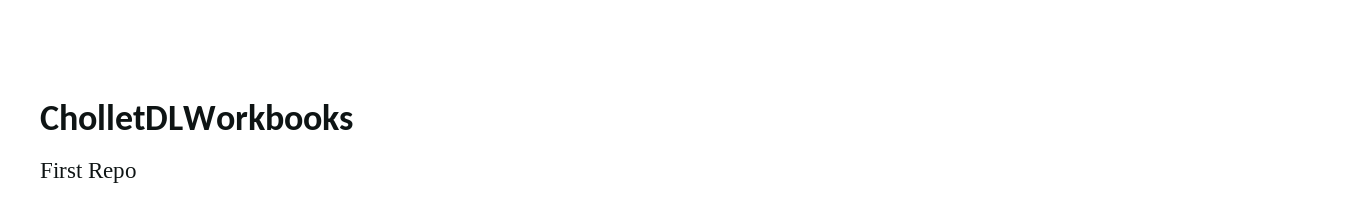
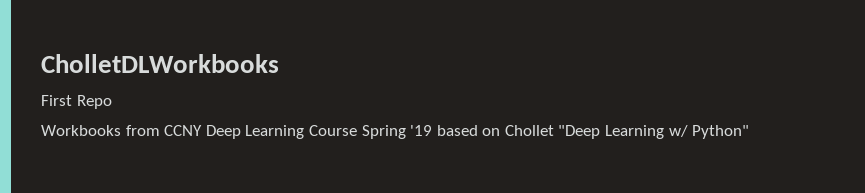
(138, 173) none -> [41,125,750,139] // Workbooks from CCNY Deep Learning Course Spring '19 based on Chollet "Deep Learning w/ Python"

